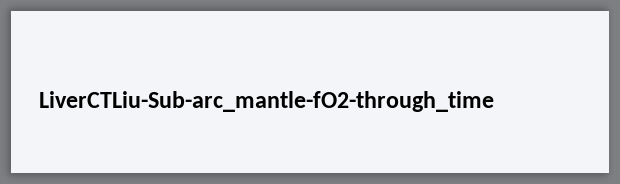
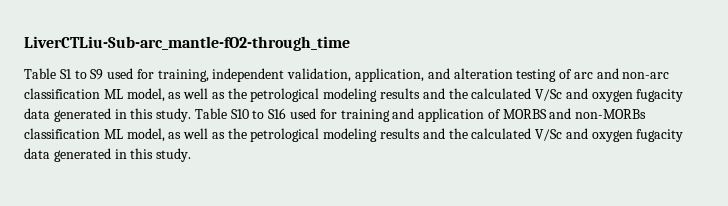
(494, 101) none -> [24,68,670,82] [24,88,684,102] [24,108,647,122] [24,128,684,142] [24,148,192,162] // Table S1 to S9 used for training, independent validation, application, and alteration testing of arc and non-arc classification ML model, as well as the petrological modeling results and the calculated V/Sc and oxygen fugacity data generated in this study. Table S10 to S16 used for training and application of MORBS and non-MORBs classification ML model, as well as the petrological modeling results and the calculated V/Sc and oxygen fugacity data generated in this study.

